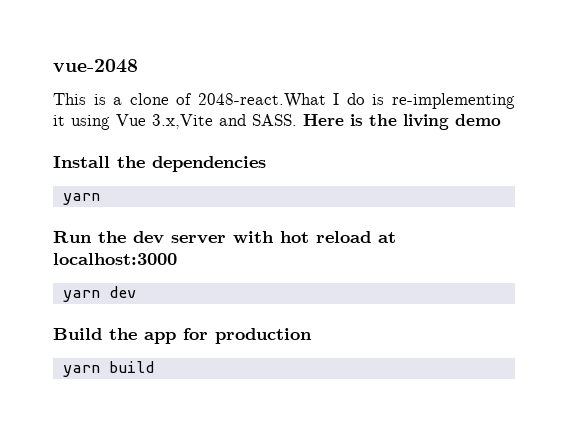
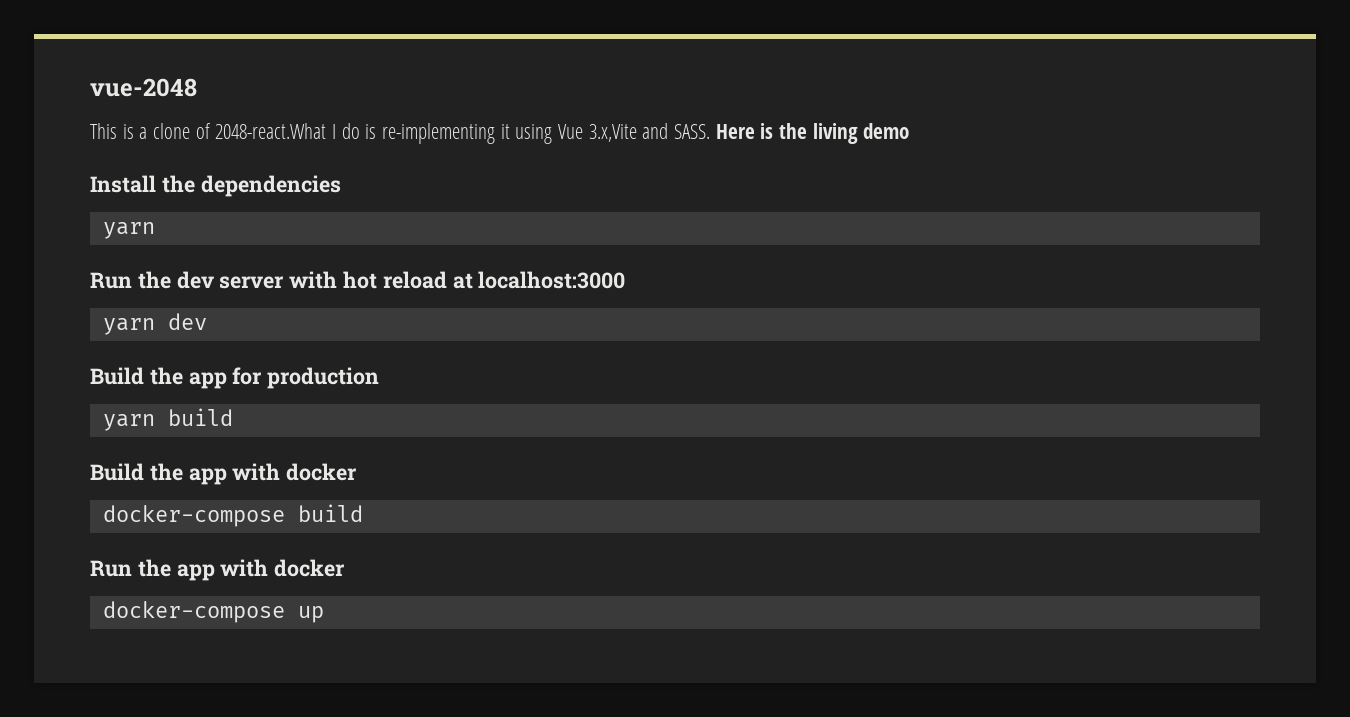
(154, 367) none -> [90,463,358,485] [102,504,363,527] [90,559,346,581] [102,601,324,623] // Build the app with docker // docker-compose build // Run the app with docker // docker-compose up

